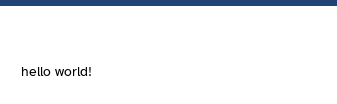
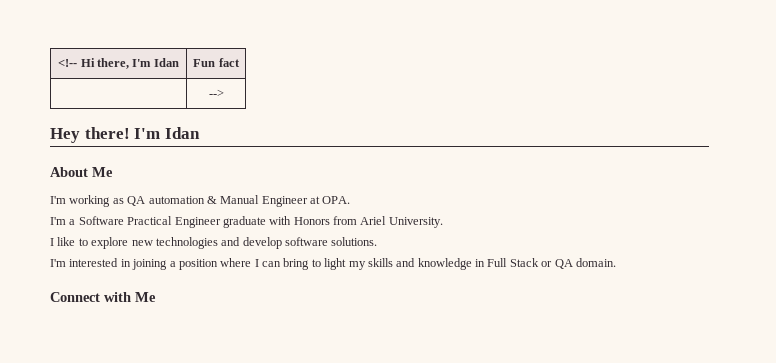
[21,67,92,76] hello world! -> [58,58,179,69] [193,58,240,67] [208,89,224,97] [50,127,200,143] [50,167,113,177] [50,195,351,207] [50,216,443,228] [50,237,378,249] [50,258,616,270] [50,292,156,302] <!-- Hi there, I'm Idan | Fun fact // | --> // Hey there! I'm Idan // About Me // I'm working as QA automation & Manual Engineer at OPA. // I'm a Software Practical Engineer graduate with Honors from Ariel University. // I like to explore new technologies and develop software solutions. // I'm interested in joining a position where I can bring to light my skills and knowledge in Full Stack or QA domain. // Connect with Me

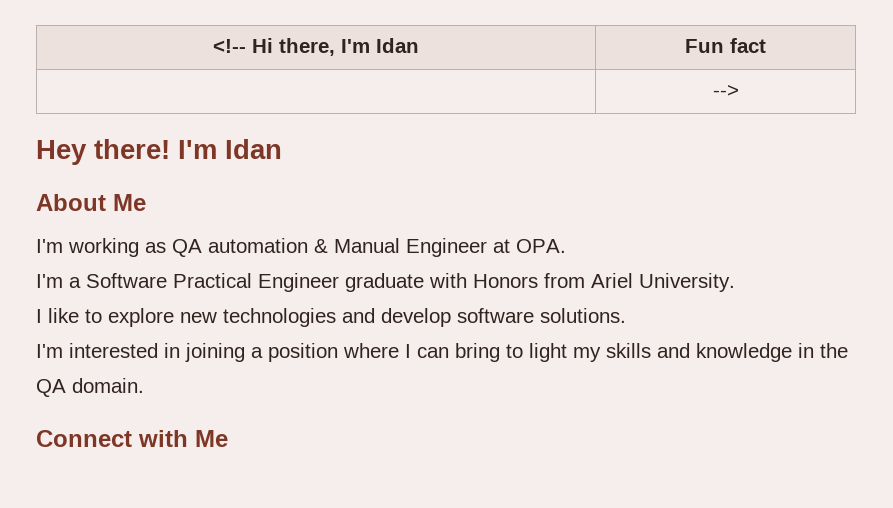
[487,258,553,267] Full Stack or -> [820,343,848,358] the

